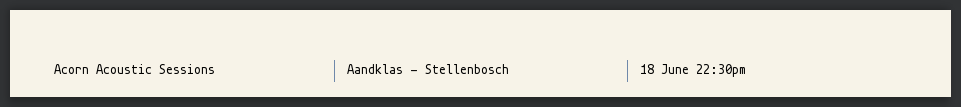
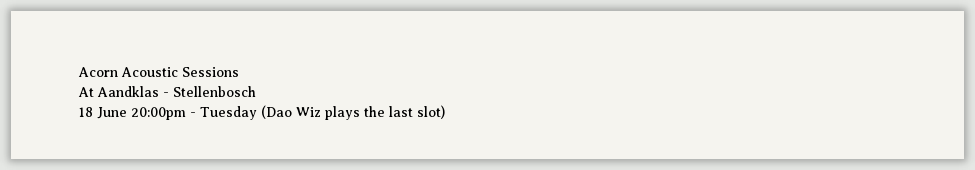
(215, 69) none -> [78,87,94,97] At
[696,64,746,77] 22:30pm -> [131,105,445,120] 20:00pm - Tuesday (Dao Wiz plays the last slot)

